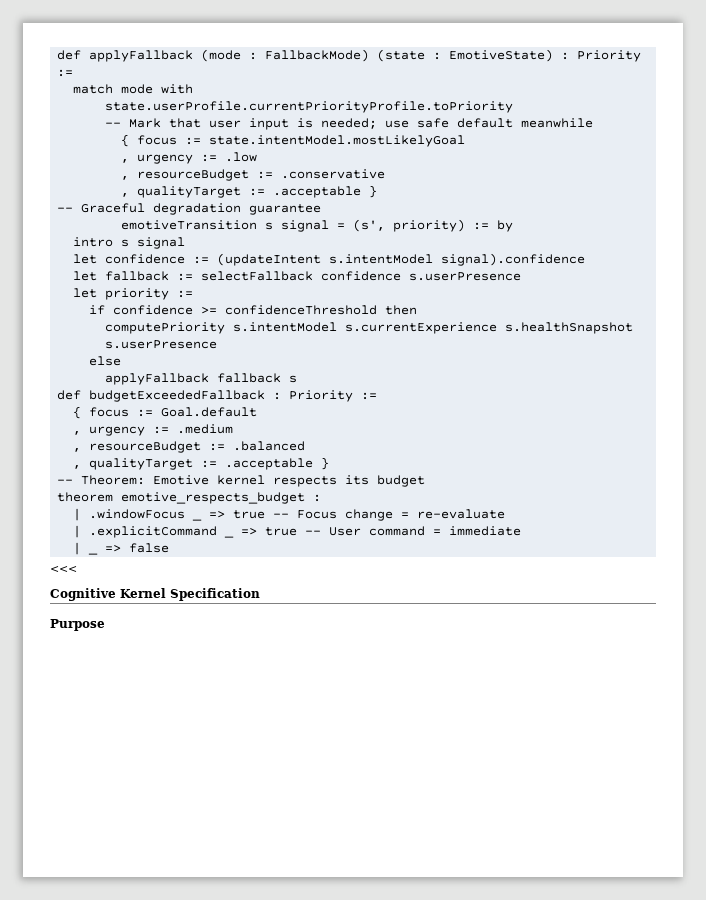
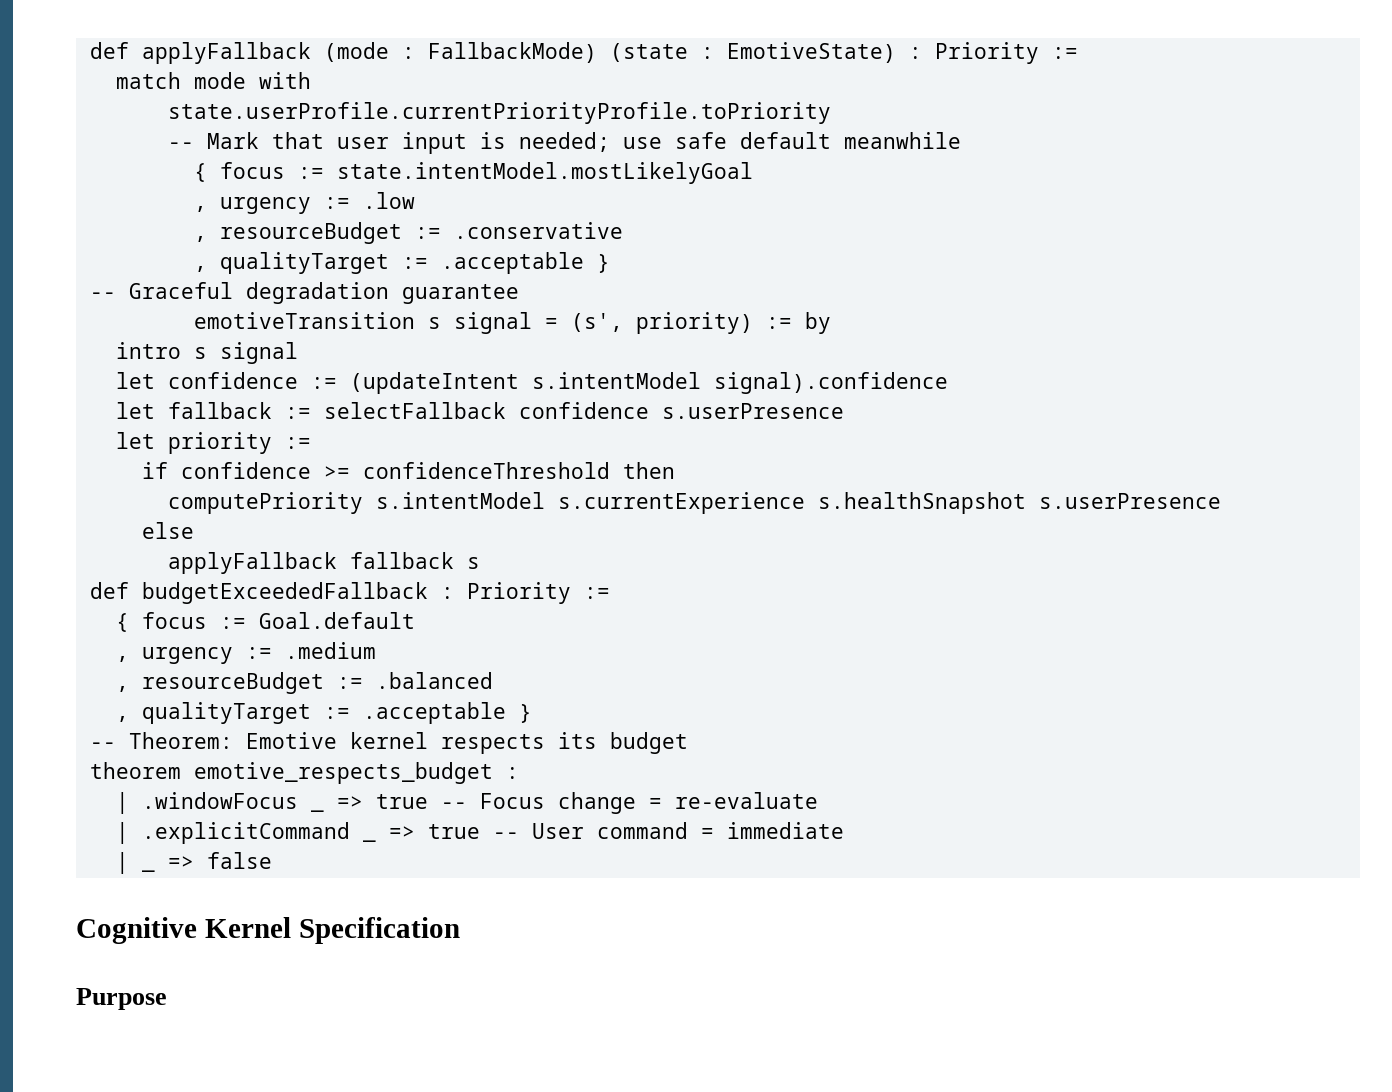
[50,566,77,572] // <<< -> (272, 860) none

